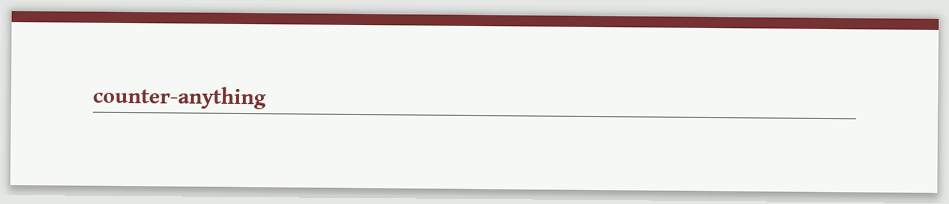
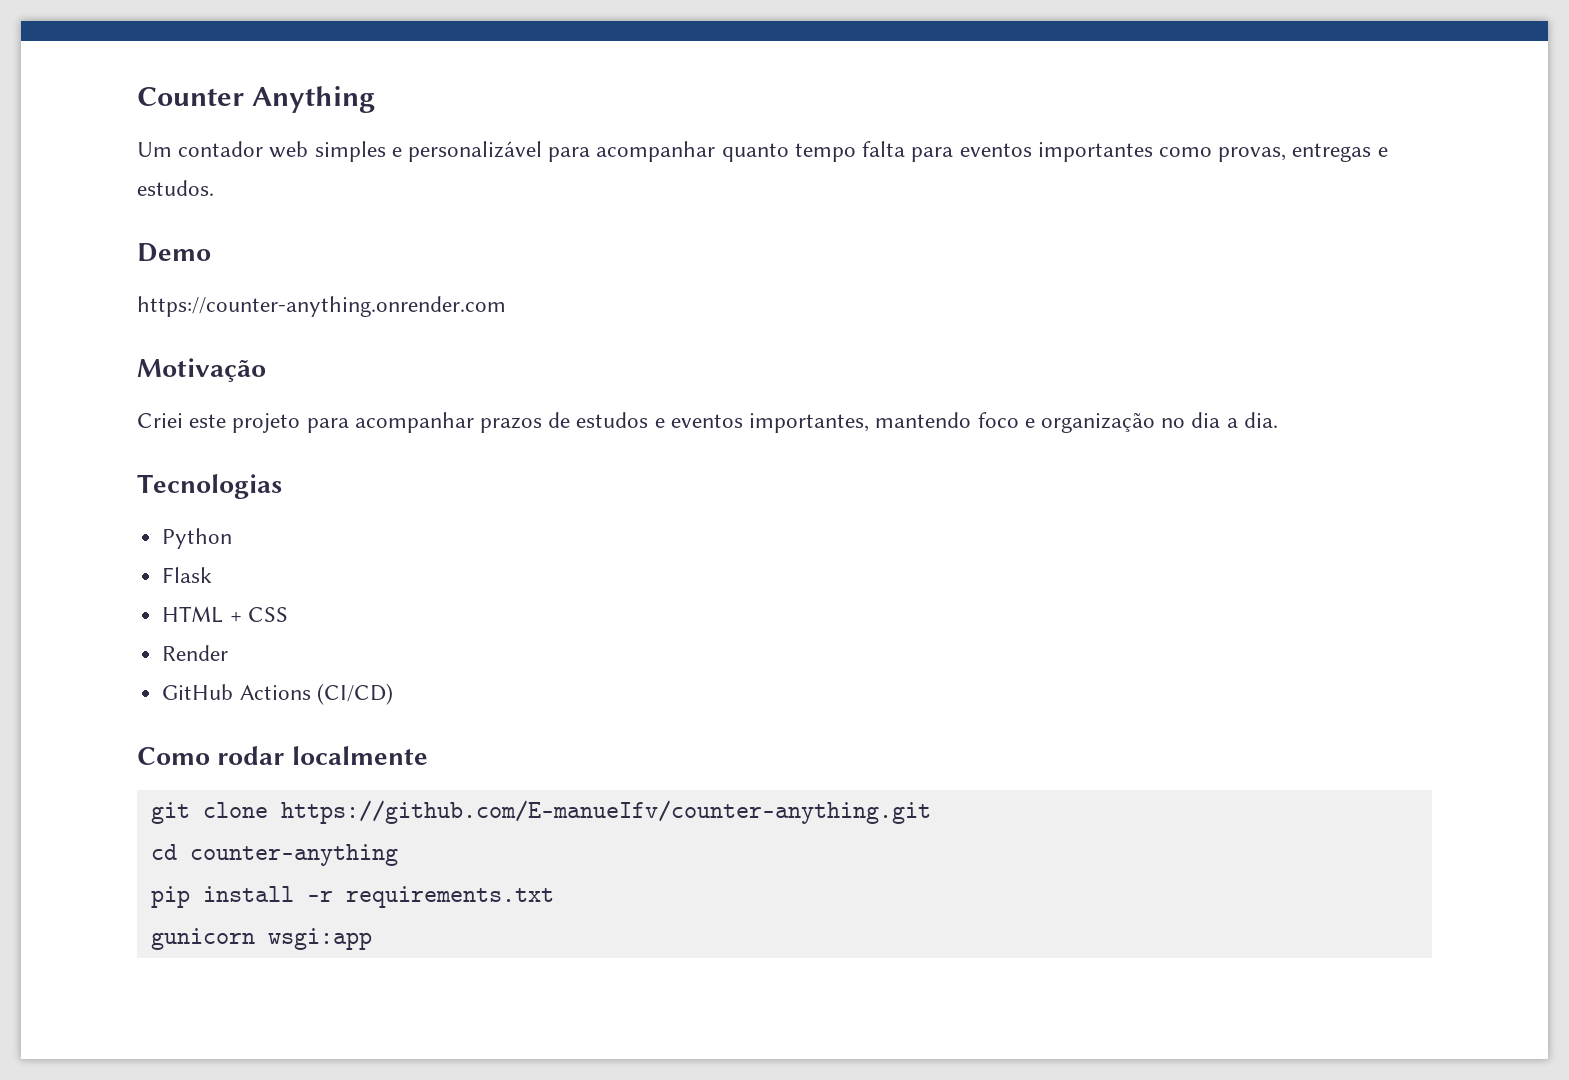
[92,85,267,110] counter-anything -> [137,86,375,113] [137,141,1388,162] [137,180,214,196] [137,243,211,262] [137,296,506,317] [137,358,266,382] [137,412,1278,433] [137,474,282,499] [162,528,233,549] [162,567,213,583] [162,606,288,623] [162,645,229,661] [162,683,393,705] [137,746,428,765] [150,800,931,824] [150,844,398,866] [150,886,554,908] [150,928,372,950] Counter Anything // Um contador web simples e personalizável para acompanhar quanto tempo falta para eventos importantes como provas, entregas e estudos. // Demo // https://counter-anything.onrender.com // Motivação // Criei este projeto para acompanhar prazos de estudos e eventos importantes, mantendo foco e organização no dia a dia. // Tecnologias // Python // Flask // HTML + CSS // Render // GitHub Actions (CI/CD) // Como rodar localmente // git clone https://github.com/E-manueIfv/counter-anything.git // cd counter-anything // pip install -r requirements.txt // gunicorn wsgi:app

